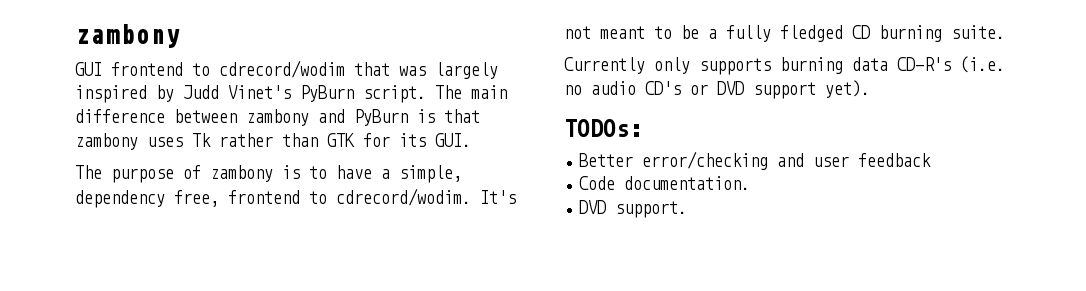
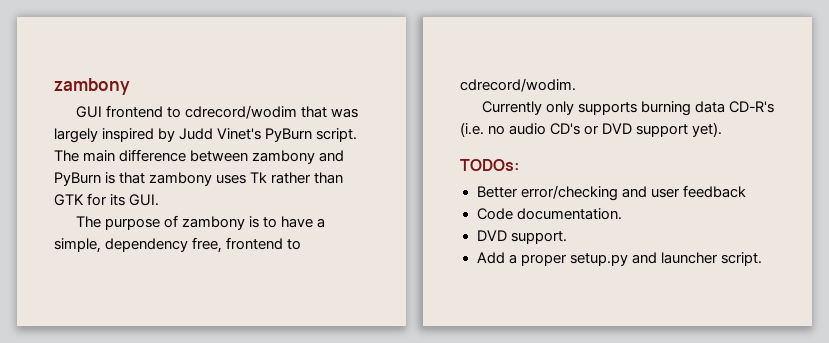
[480,190,516,204] [564,25,1005,42] It's not meant to be a fully fledged CD burning suite. -> (576, 85) none
(688, 209) none -> [476,252,762,266] // Add a proper setup.py and launcher script.

